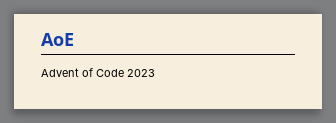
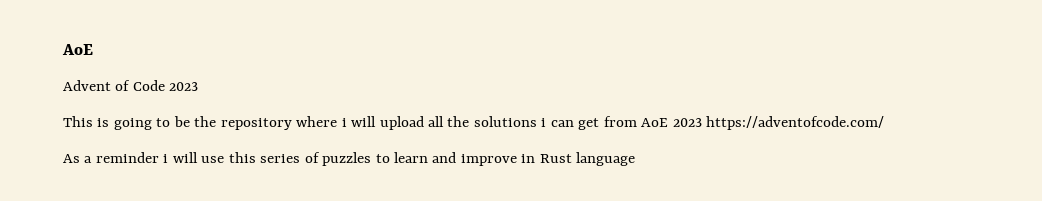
(155, 73) none -> [63,116,885,130] [63,152,636,166] // This is going to be the repository where i will upload all the solutions i can get from AoE 2023 https://adventofcode.com/ // As a reminder i will use this series of puzzles to learn and improve in Rust language

